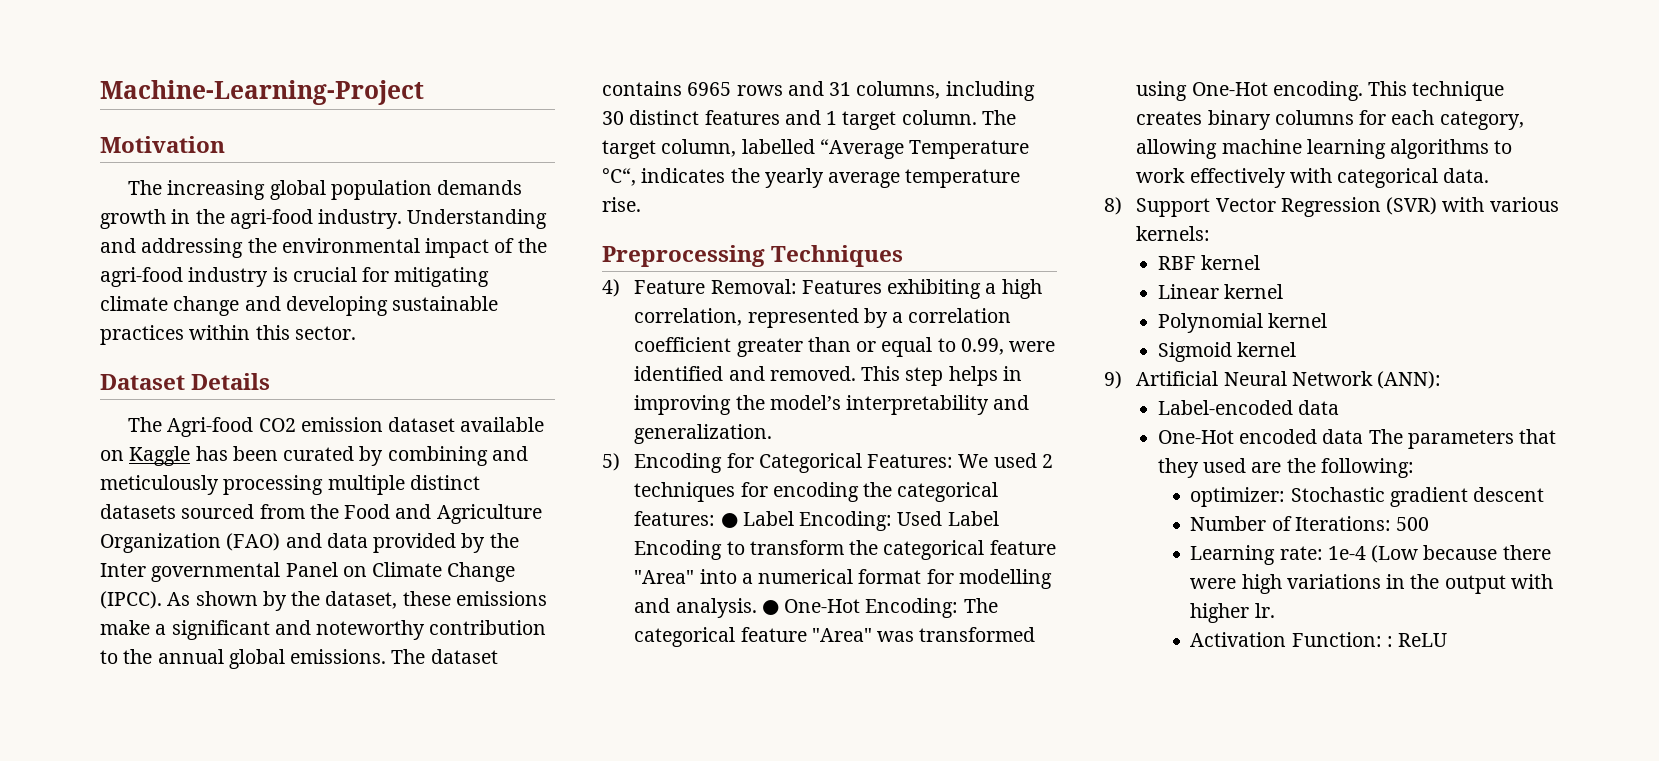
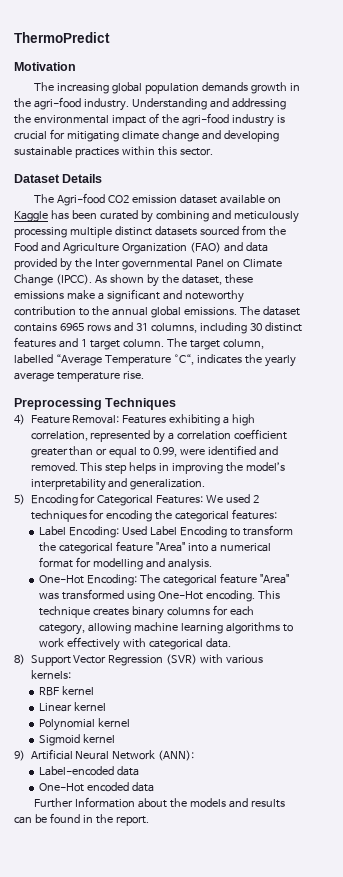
[100,80,424,105] Machine-Learning-Project -> [14,32,110,43] ThermoPredict
[720,513,738,528] ● -> (278, 514) //
[761,600,779,615] ● -> (213, 565) //
[1368,429,1557,449] [1157,458,1414,478] [1190,487,1545,507] [1190,516,1430,531] [1190,545,1551,565] [1190,574,1553,594] [1190,603,1275,623] [1190,632,1448,647] The parameters that they used are the following: // optimizer: Stochastic gradient descent // Number of Iterations: 500 // Learning rate: 1e-4 (Low because there were high variations in the output with higher lr. // Activation Function: : ReLU -> [34,797,286,808] [14,813,149,826] // Further Information about the models and results can be found in the report.

